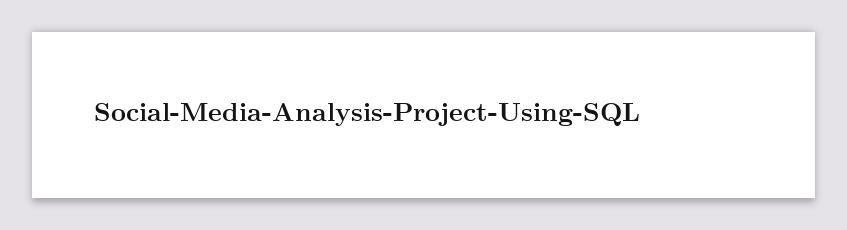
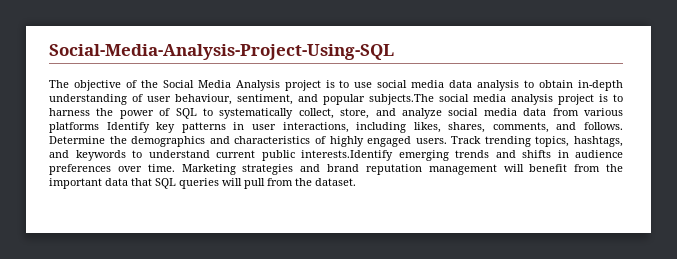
(640, 114) none -> [49,80,623,91] [49,94,623,105] [49,108,623,119] [49,122,623,133] [49,136,623,147] [49,150,623,161] [49,164,623,175] [49,178,356,189] // The objective of the Social Media Analysis project is to use social media data analysis to obtain in-depth understanding of user behaviour, sentiment, and popular subjects.The social media analysis project is to harness the power of SQL to systematically collect, store, and analyze social media data from various platforms Identify key patterns in user interactions, including likes, shares, comments, and follows. Determine the demographics and characteristics of highly engaged users. Track trending topics, hashtags, and keywords to understand current public interests.Identify emerging trends and shifts in audience preferences over time. Marketing strategies and brand reputation management will benefit from the important data that SQL queries will pull from the dataset.

